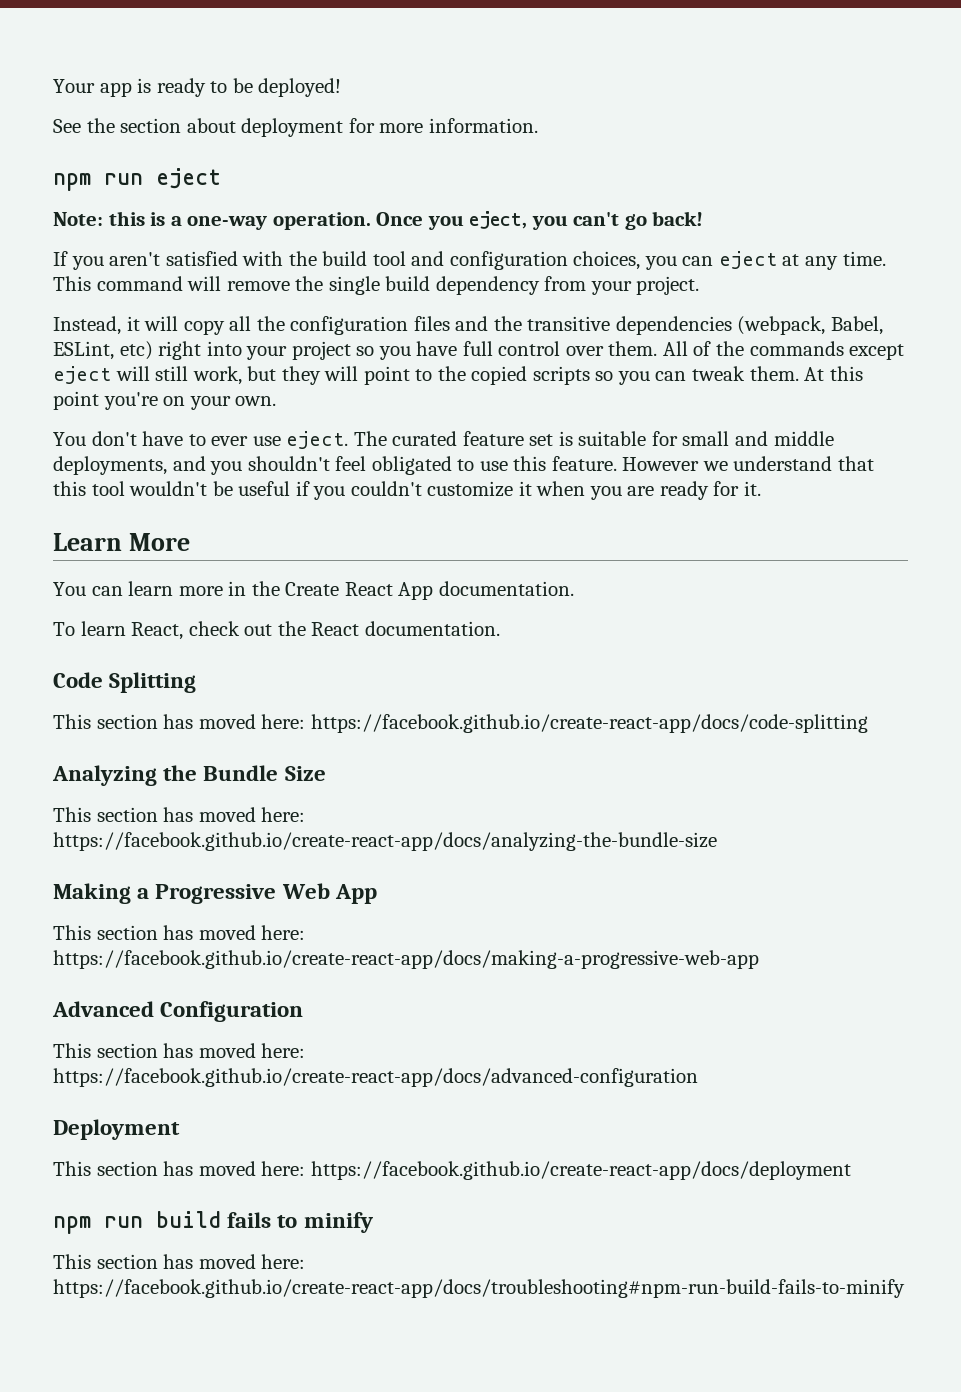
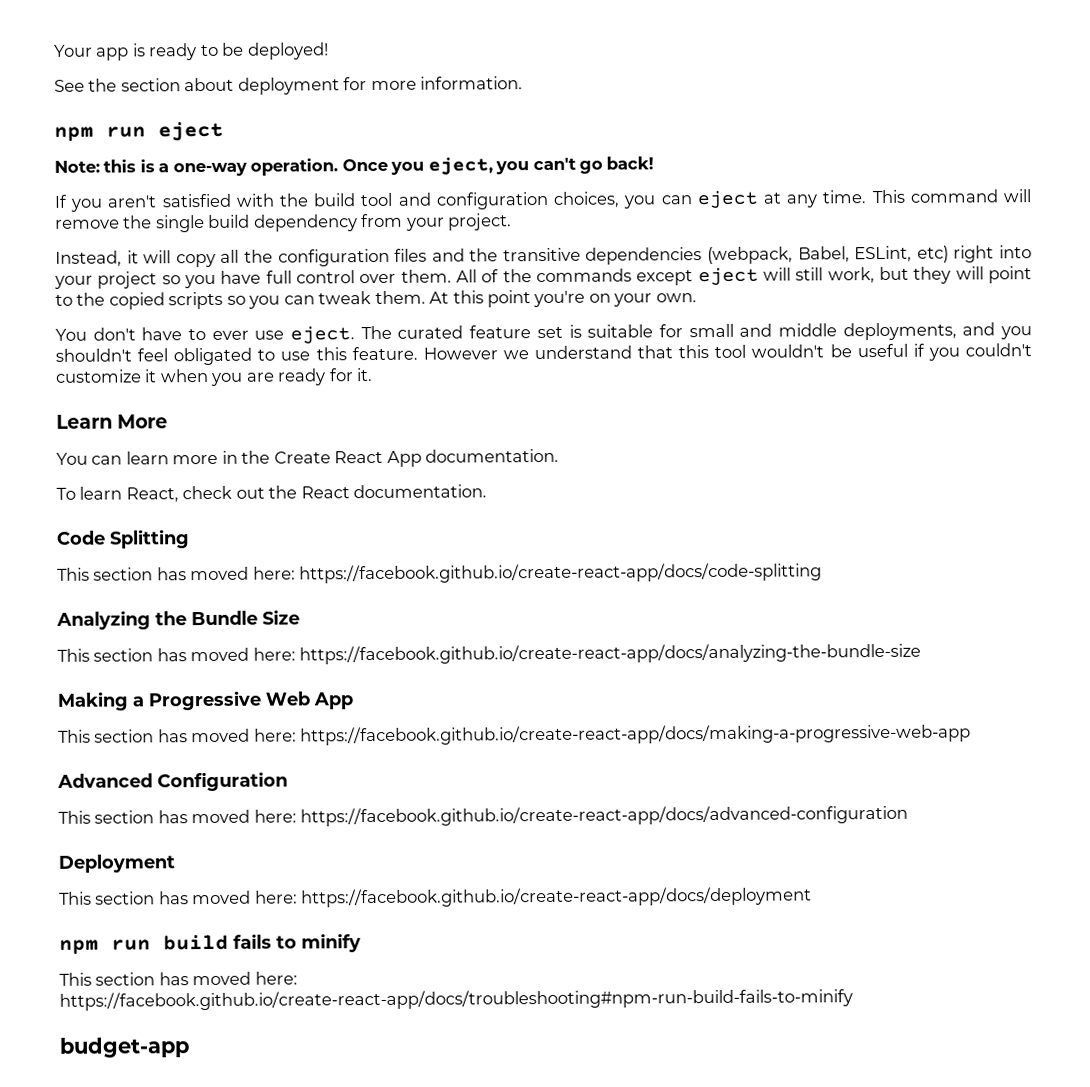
(905, 1288) none -> [59,1037,190,1058] // budget-app

